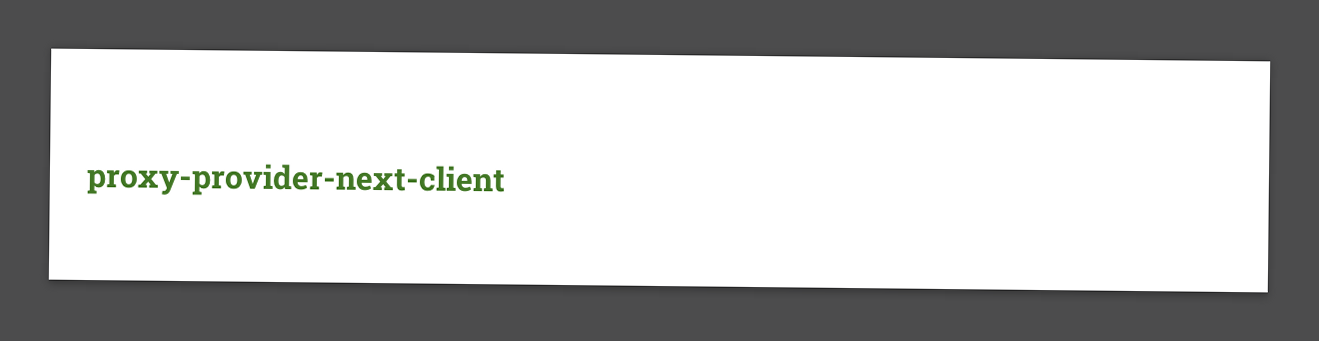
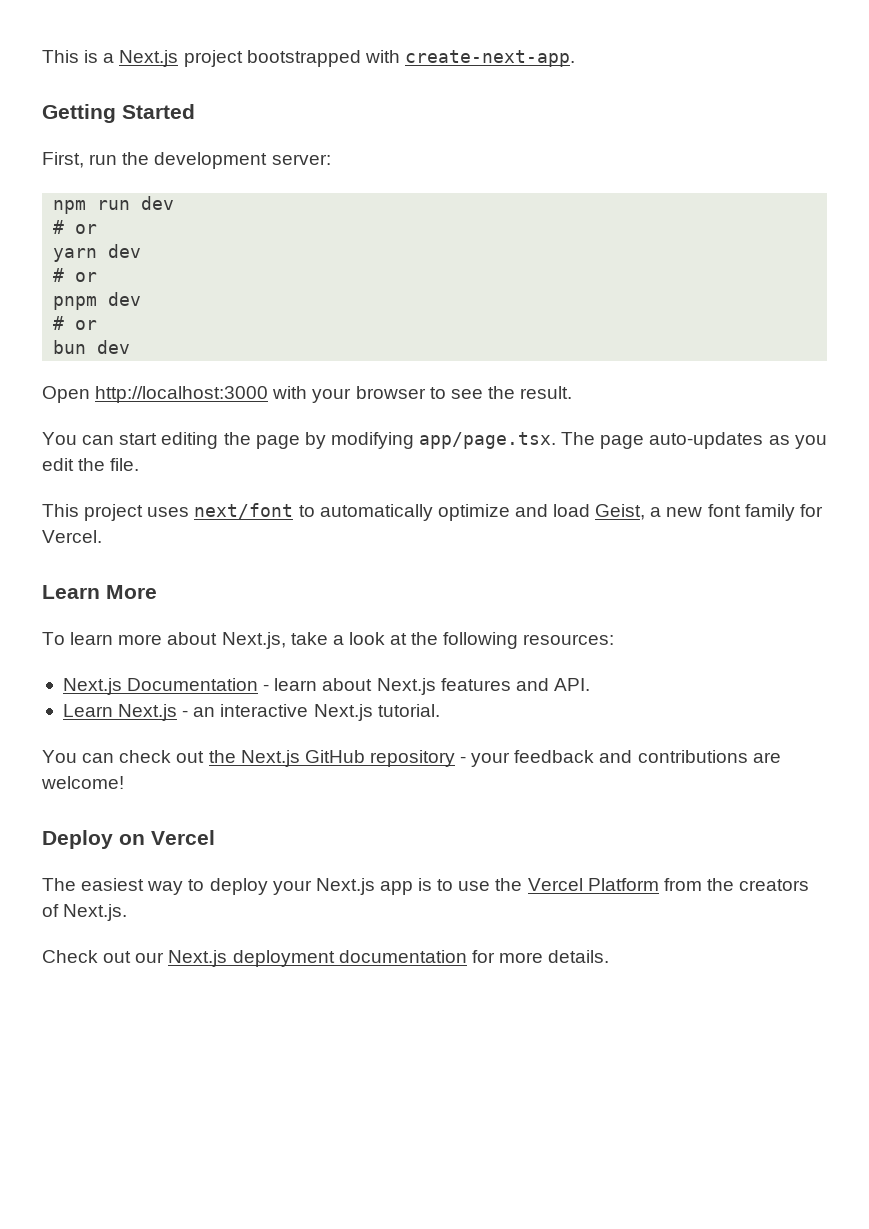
[86,162,506,199] proxy-provider-next-client -> [42,50,575,67] [42,104,195,123] [42,152,331,169] [53,196,175,214] [53,220,98,234] [53,244,142,262] [53,268,98,282] [53,292,142,310] [53,316,98,330] [53,340,131,354] [42,386,573,403] [42,432,827,449] [42,458,140,471] [42,503,823,521] [42,530,102,543] [42,585,157,599] [42,632,615,649] [62,678,590,695] [62,704,440,721] [42,750,781,767] [41,776,124,789] [42,830,215,849] [42,878,810,895] [42,904,128,921] [42,950,610,967] This is a Next.js project bootstrapped with create-next-app. // Getting Started // First, run the development server: // npm run dev // # or // yarn dev // # or // pnpm dev // # or // bun dev // Open http://localhost:3000 with your browser to see the result. // You can start editing the page by modifying app/page.tsx. The page auto-updates as you edit the file. // This project uses next/font to automatically optimize and load Geist, a new font family for Vercel. // Learn More // To learn more about Next.js, take a look at the following resources: // Next.js Documentation - learn about Next.js features and API. // Learn Next.js - an interactive Next.js tutorial. // You can check out the Next.js GitHub repository - your feedback and contributions are welcome! // Deploy on Vercel // The easiest way to deploy your Next.js app is to use the Vercel Platform from the creators of Next.js. // Check out our Next.js deployment documentation for more details.

